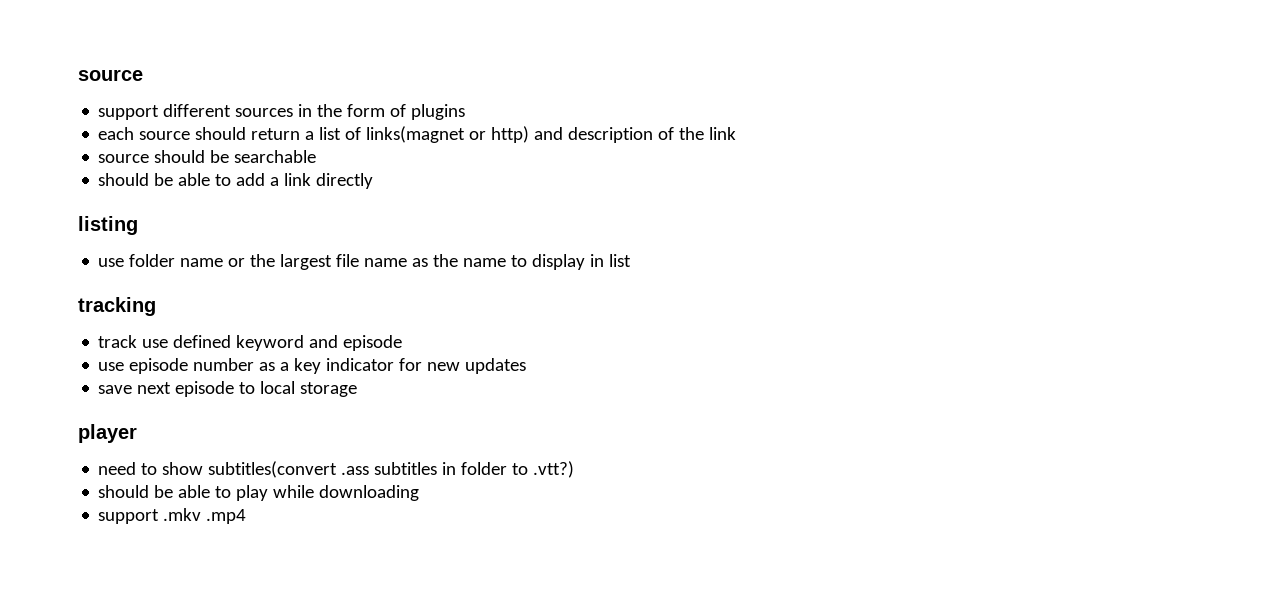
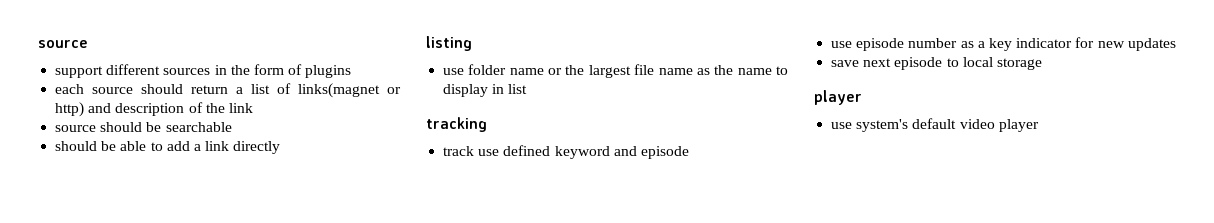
[98,461,575,478] [98,485,420,501] [98,508,247,524] need to show subtitles(convert .ass subtitles in folder to .vtt?) // should be able to play while downloading // support .mkv .mp4 -> [831,118,1039,132] use system's default video player

